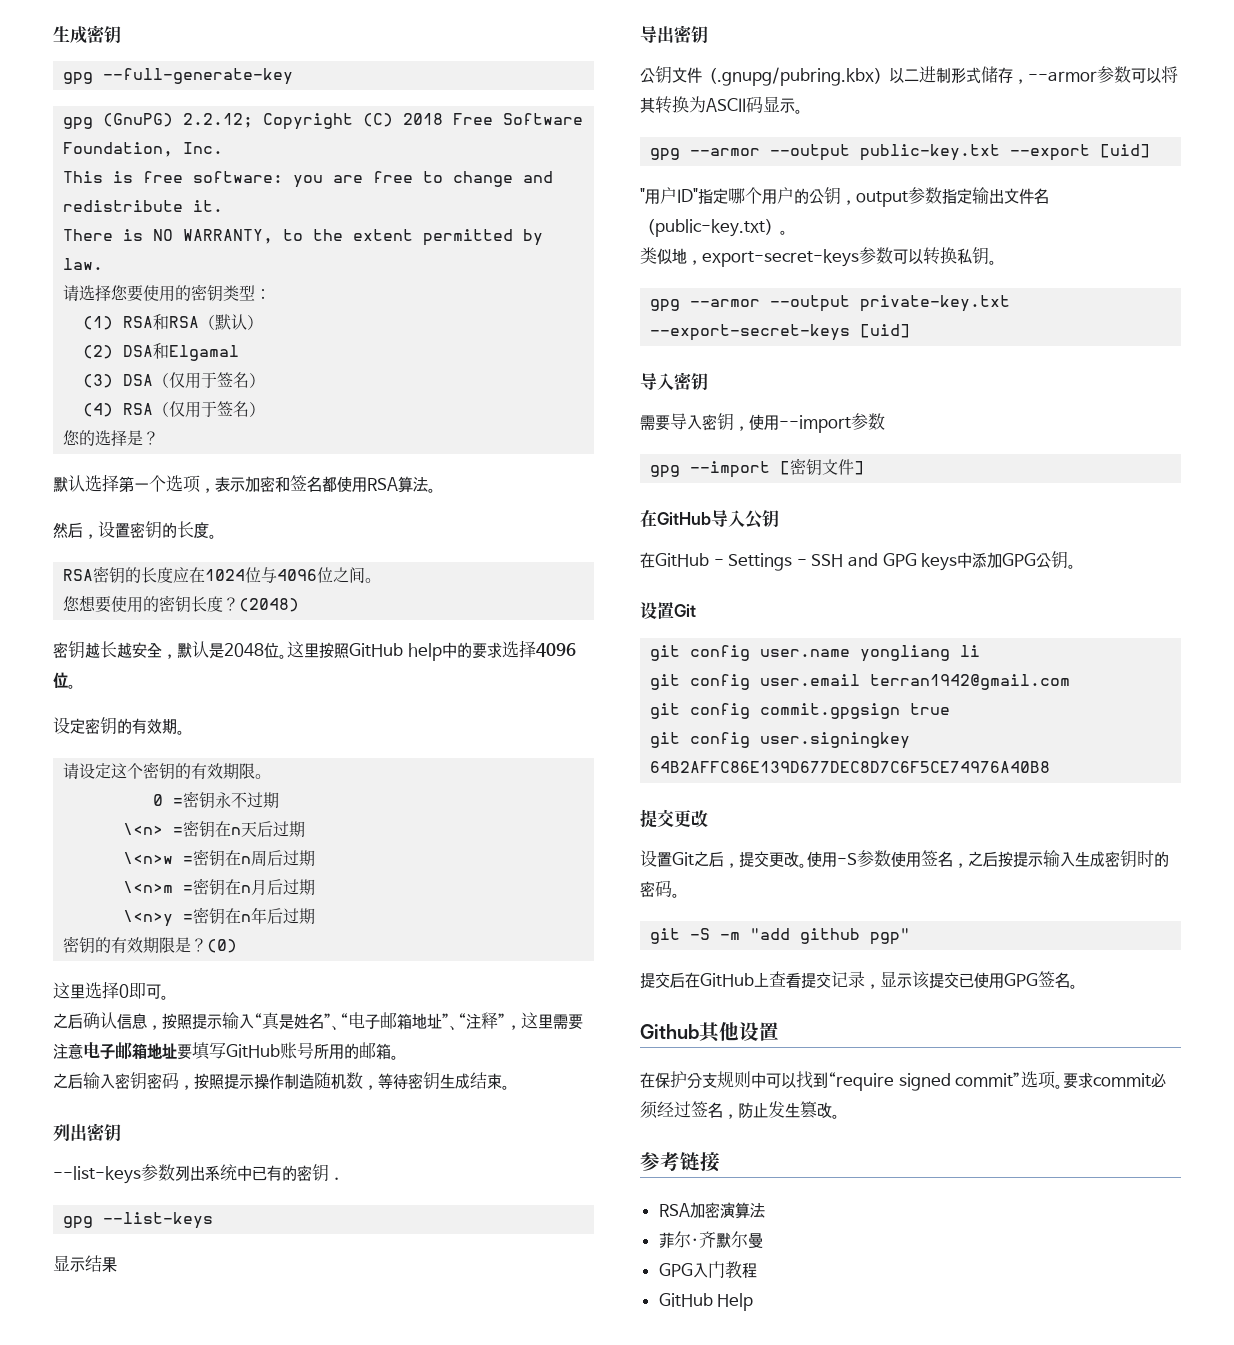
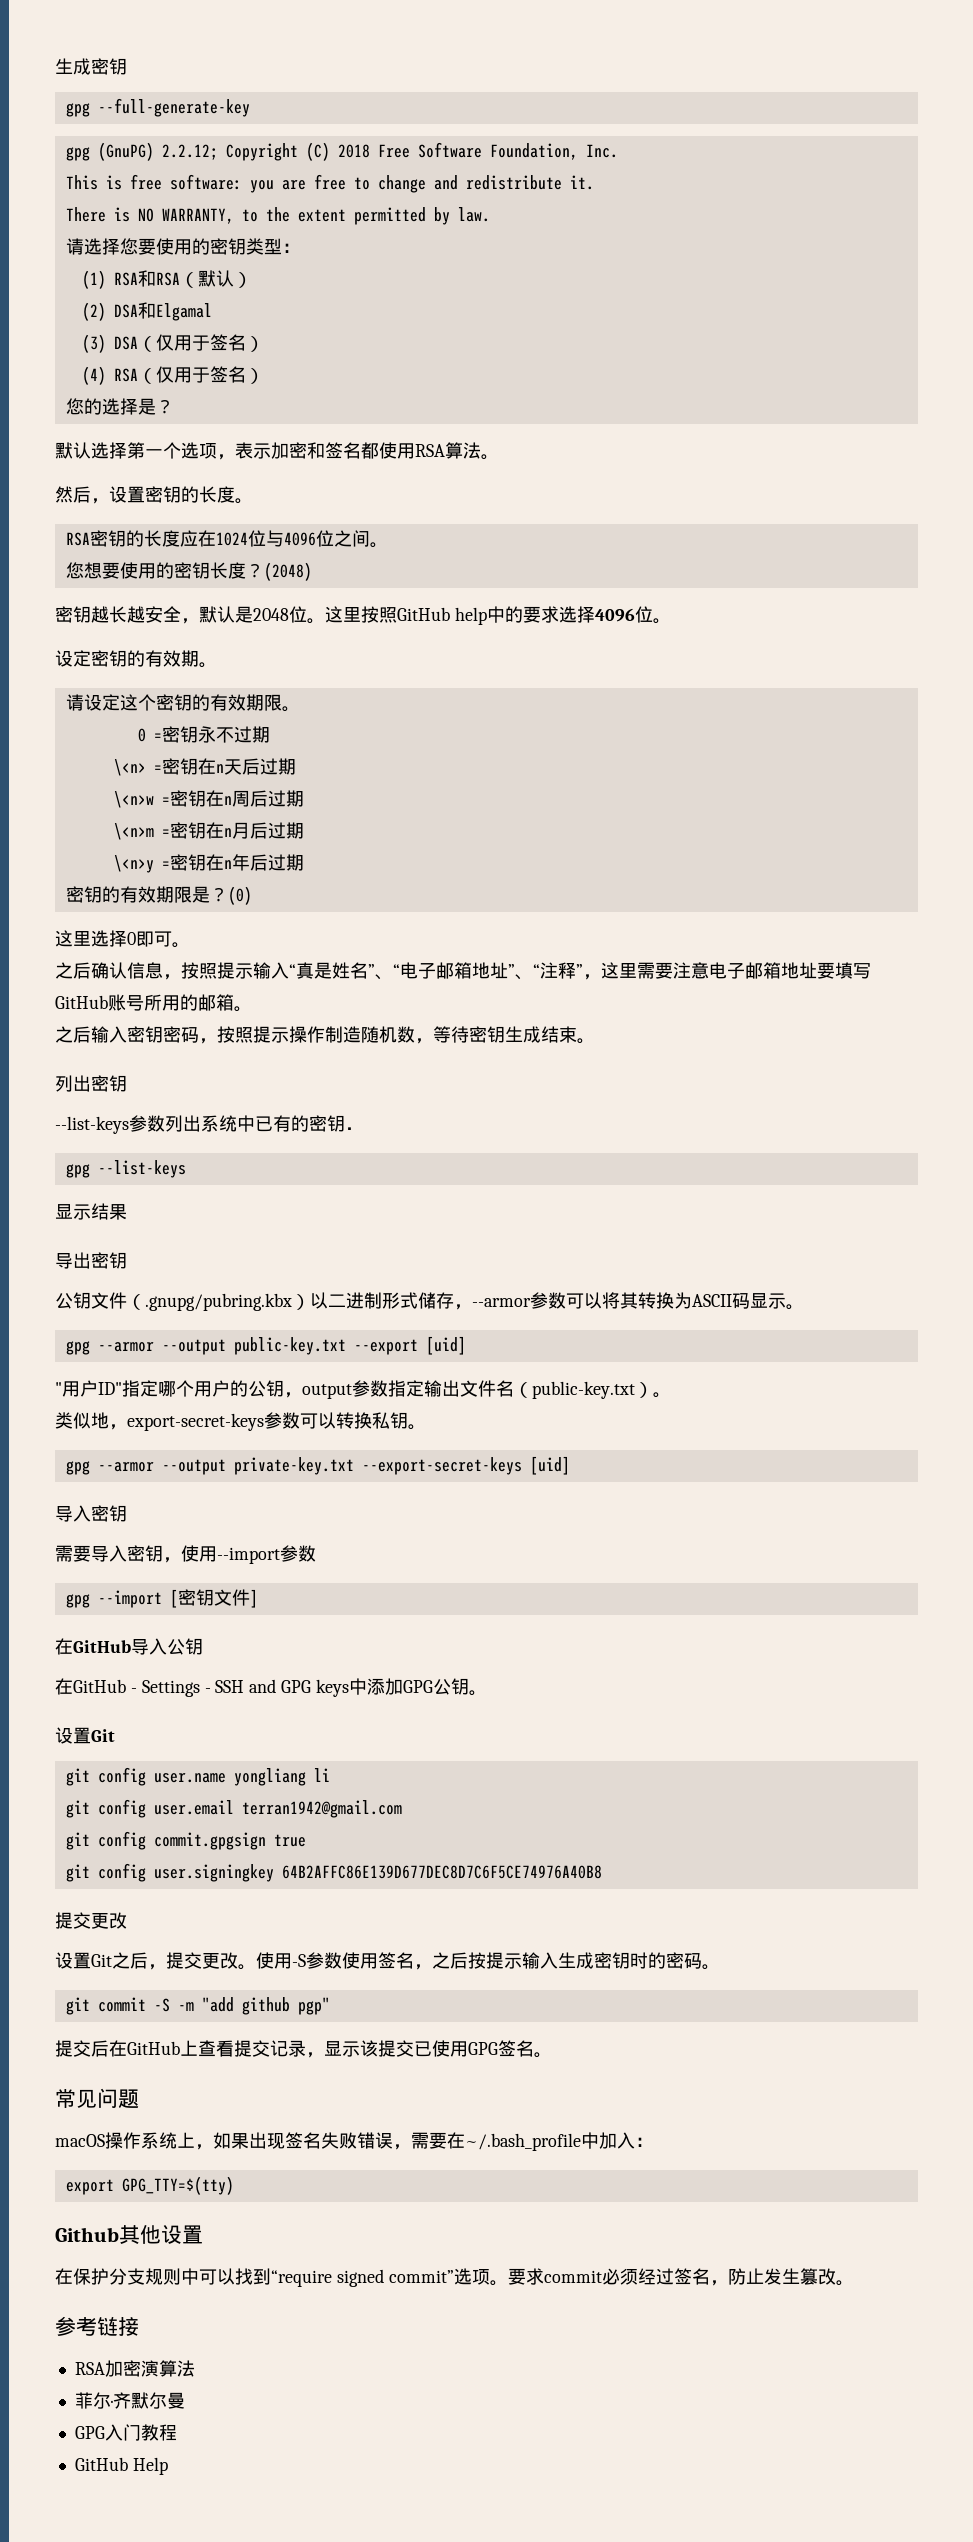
(681, 936) none -> [97,1997,146,2012] commit
(1078, 986) none -> [55,2088,139,2109] [55,2132,653,2151] [65,2176,234,2195] // 常见问题 // macOS操作系统上，如果出现签名失败错误，需要在~/.bash_profile中加入： // export GPG_TTY=$(tty)

